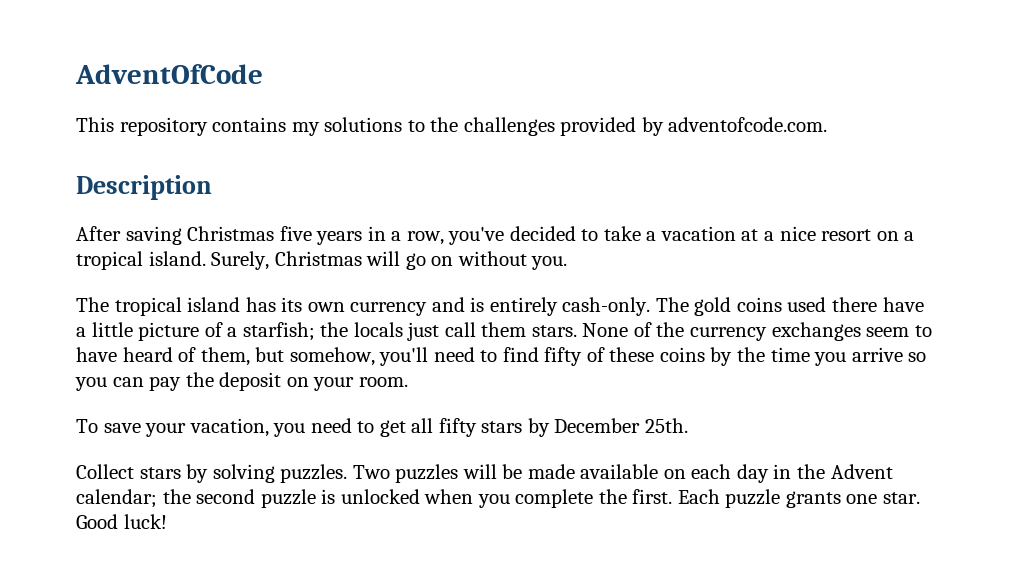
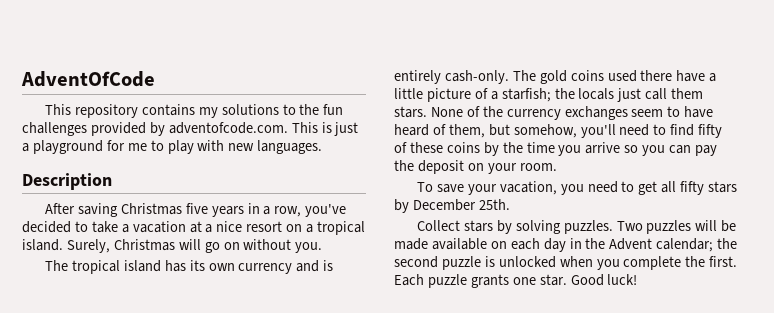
(459, 124) none -> [323,104,344,115] fun
(828, 124) none -> [291,122,359,136] [22,140,323,154] This is just a playground for me to play with new languages.

